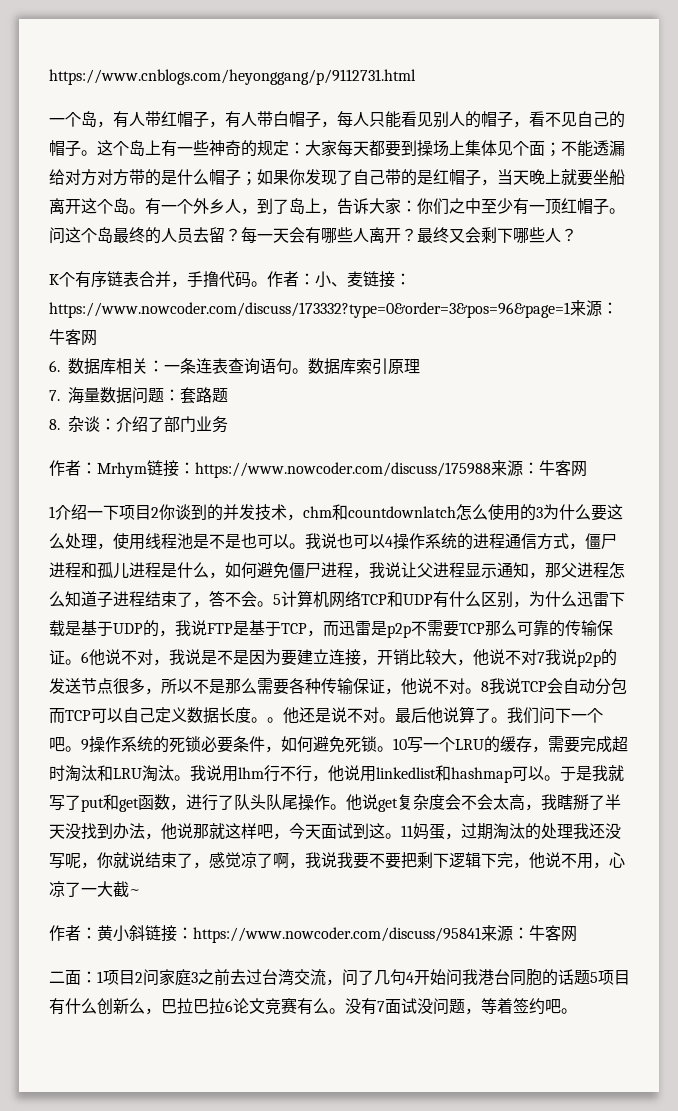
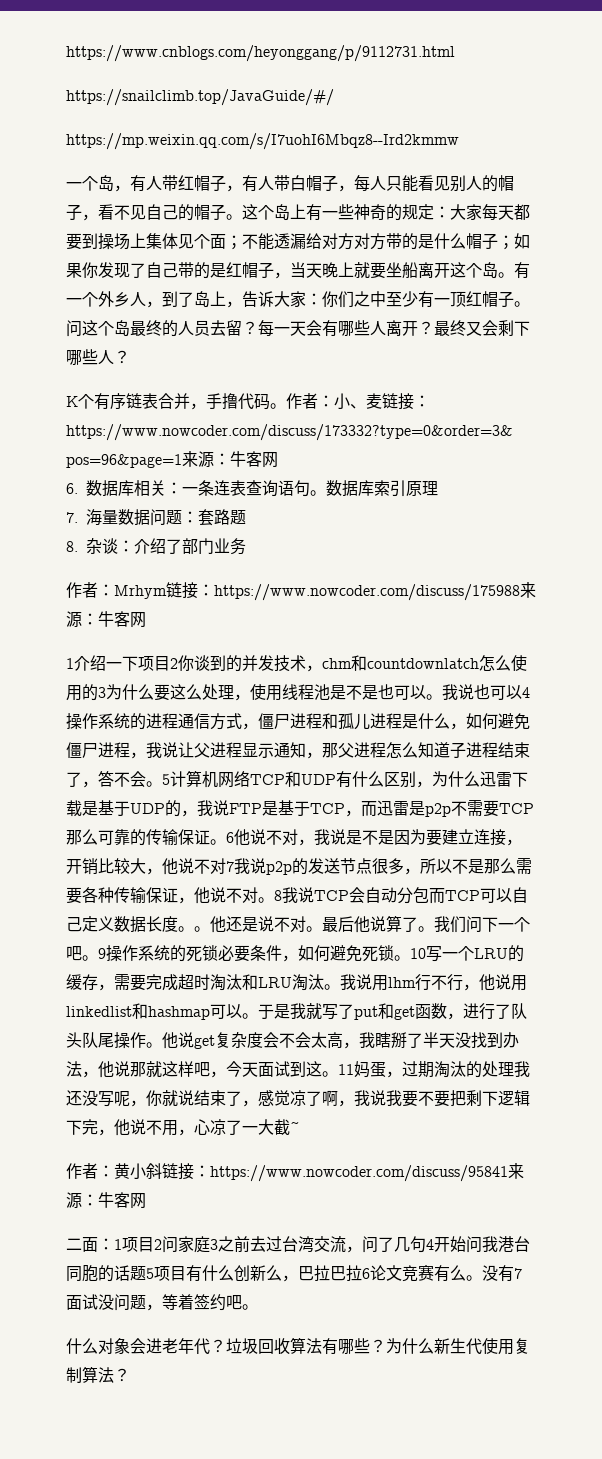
(416, 77) none -> [66,89,334,106] [66,133,459,150] // https://snailclimb.top/JavaGuide/#/ // https://mp.weixin.qq.com/s/I7uohI6Mbqz8--Ird2kmmw
(577, 1011) none -> [66,1337,530,1355] [66,1366,130,1383] // 什么对象会进老年代？垃圾回收算法有哪些？为什么新生代使用复制算法？

